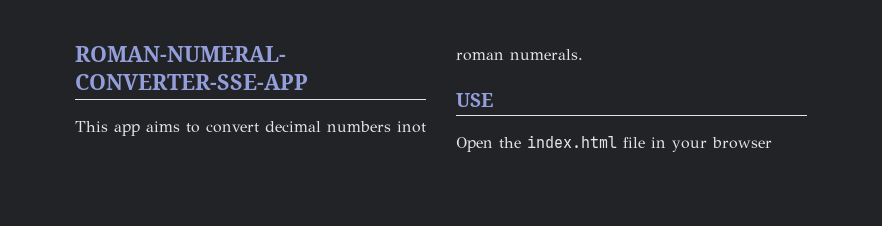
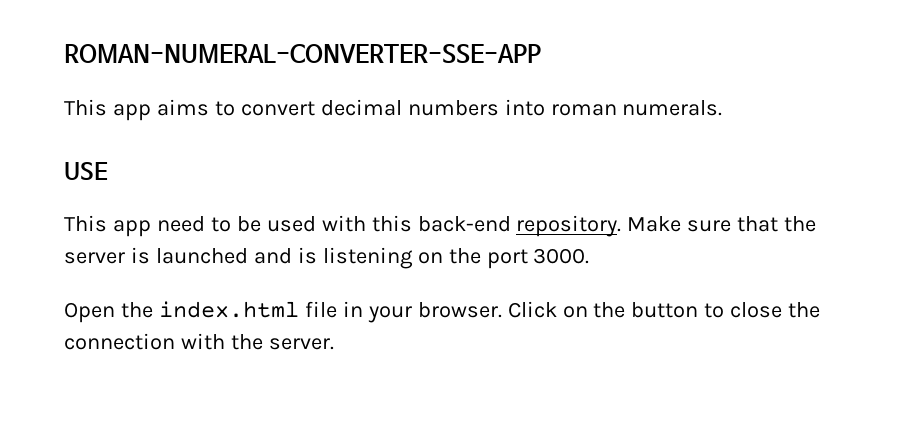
[397,121,426,133] inot -> [504,99,545,116] into
(493, 100) none -> [64,215,817,237] [64,247,590,269] // This app need to be used with this back-end repository. Make sure that the server is launched and is listening on the port 3000.
[712,137,772,149] browser -> [417,301,821,318] [64,333,334,350] browser. Click on the button to close the connection with the server.

